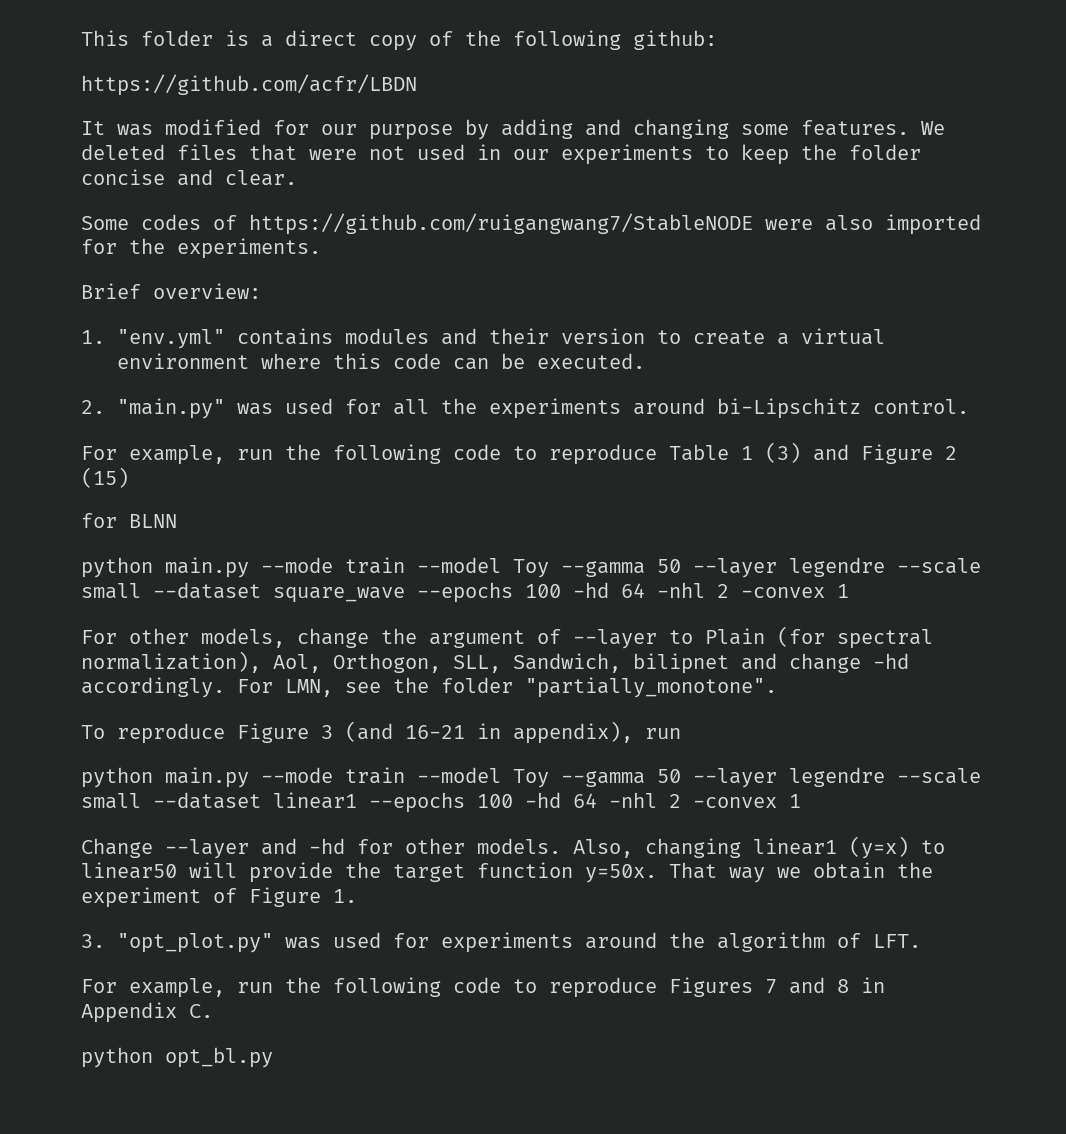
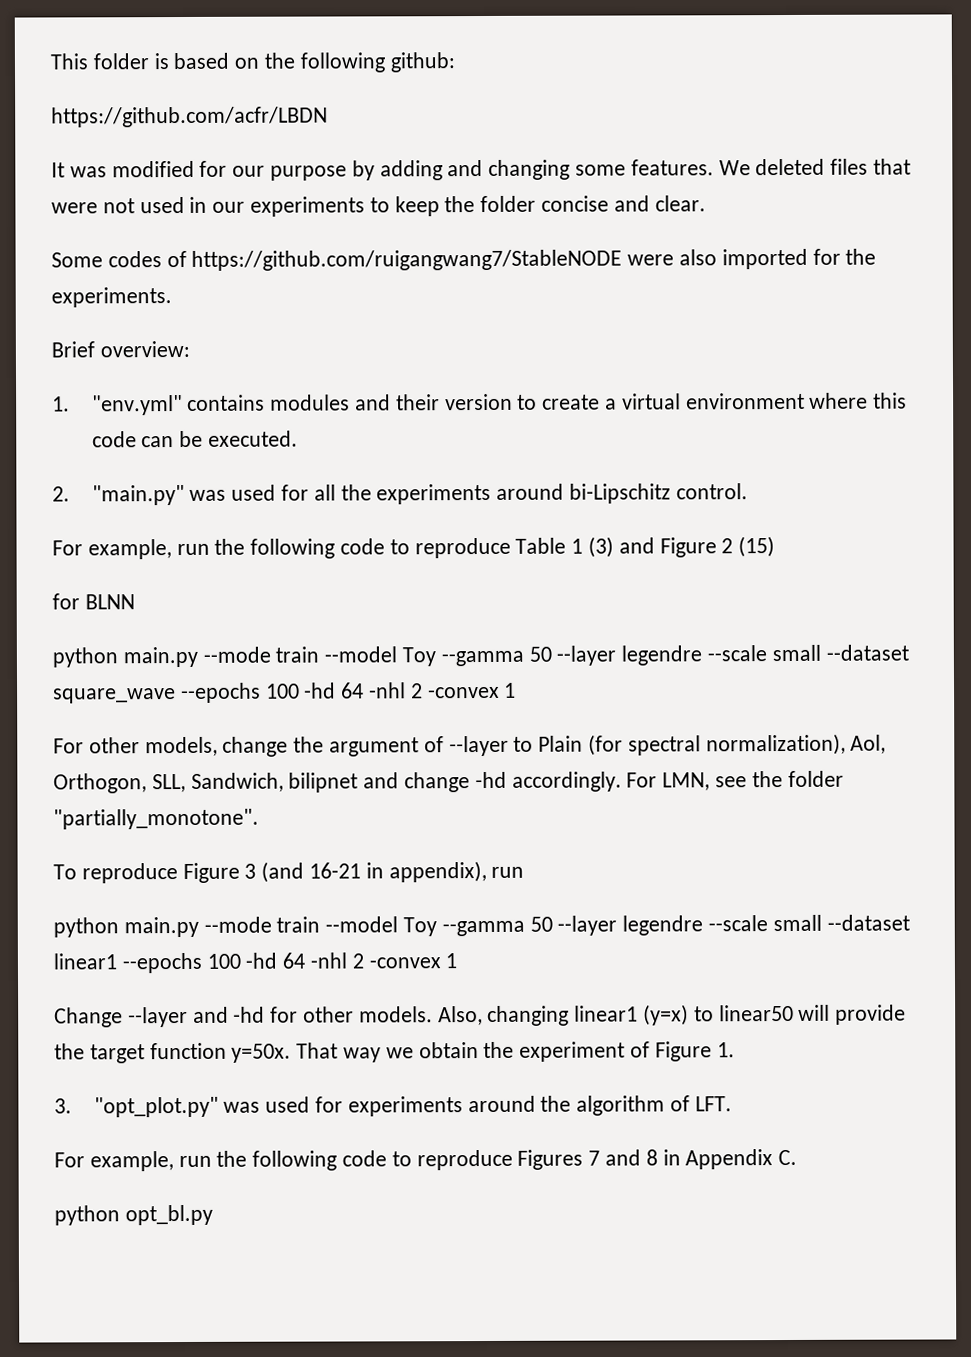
[261,30,453,51] a direct copy of -> [173,52,260,70] based on

